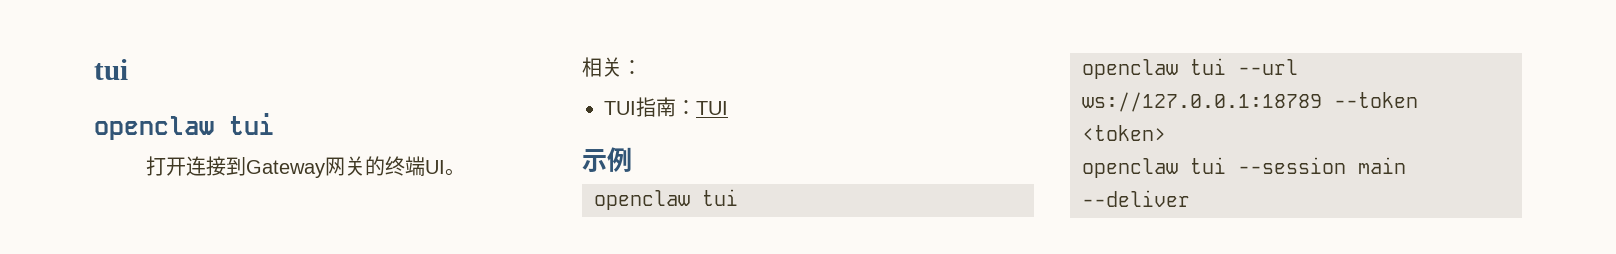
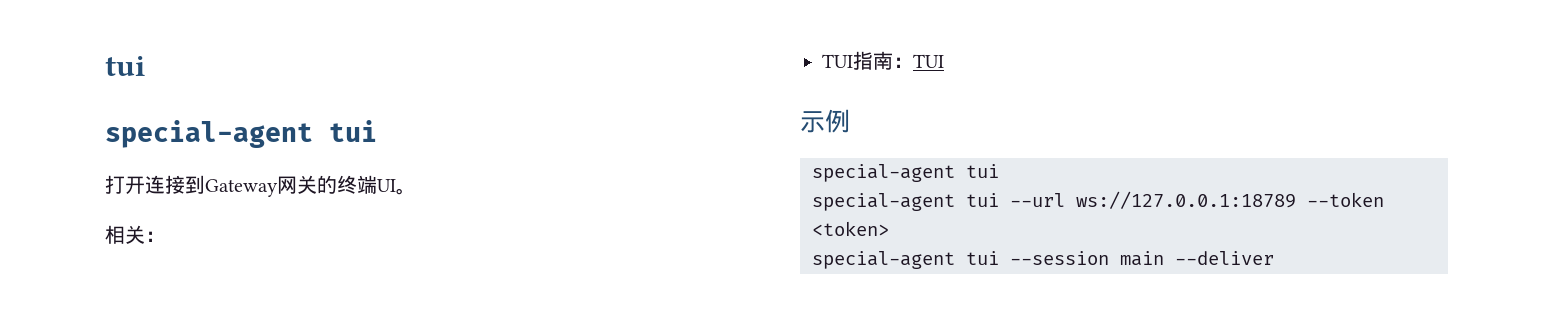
[94,59,128,80] [94,116,214,140] tui // openclaw -> [105,56,145,76] [105,120,313,148] tui // special-agent
[594,189,738,210] [1082,59,1178,79] openclaw tui // openclaw -> [812,164,999,182] [812,193,955,211] special-agent tui // special-agent
[1082,158,1178,178] openclaw -> [812,251,955,269] special-agent

